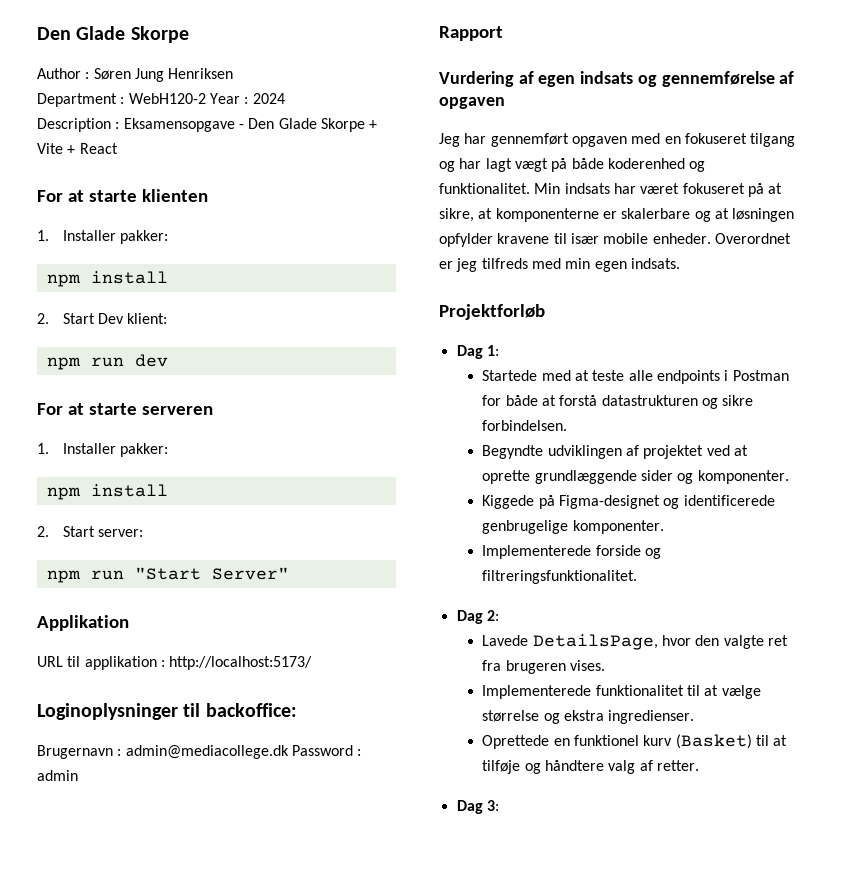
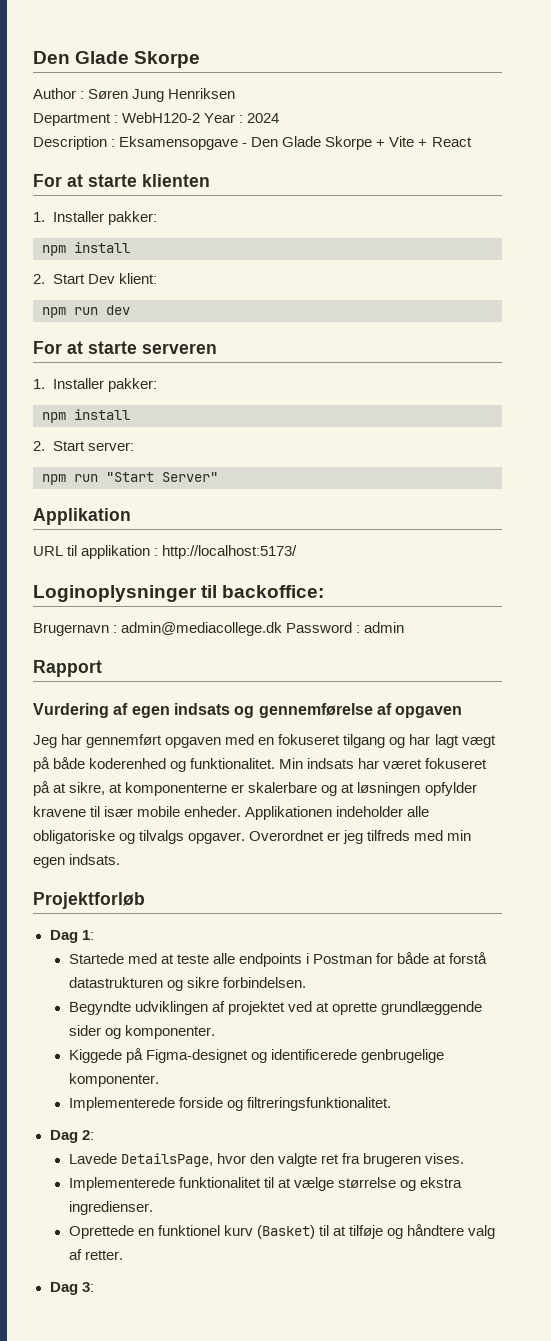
(711, 238) none -> [245,806,430,820] [33,830,246,844] Applikationen indeholder alle obligatoriske og tilvalgs opgaver.

